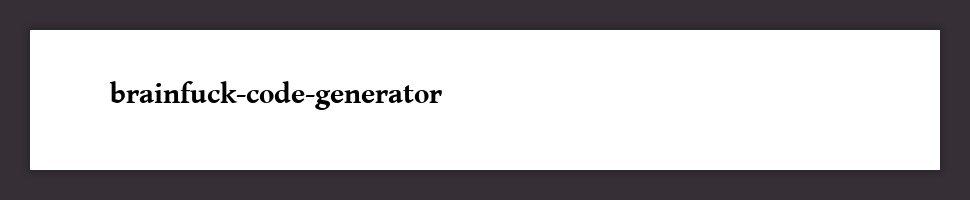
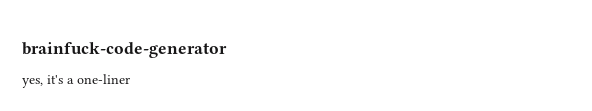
(442, 95) none -> [22,74,130,88] // yes, it's a one-liner

